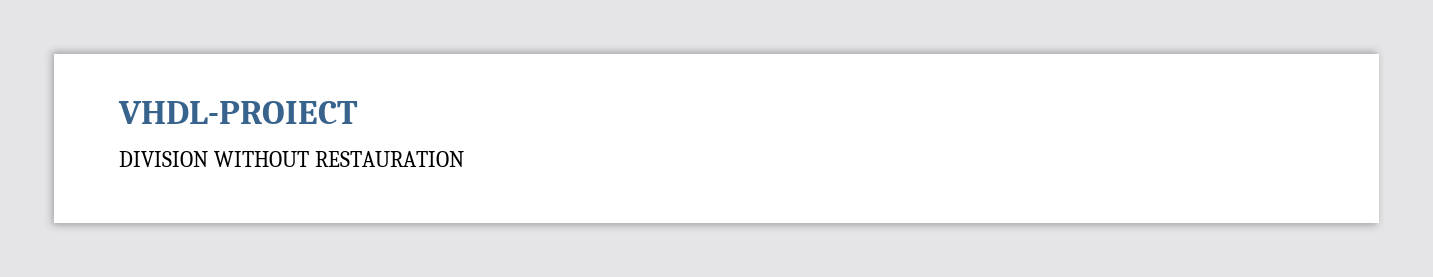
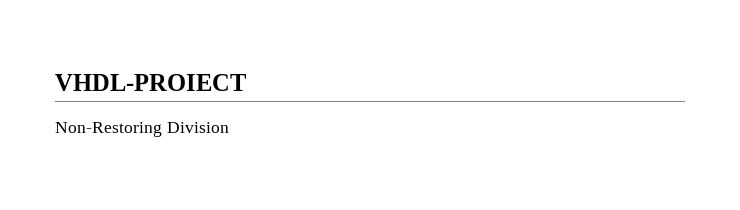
[119,151,464,167] DIVISION WITHOUT RESTAURATION -> [55,122,229,137] Non-Restoring Division

